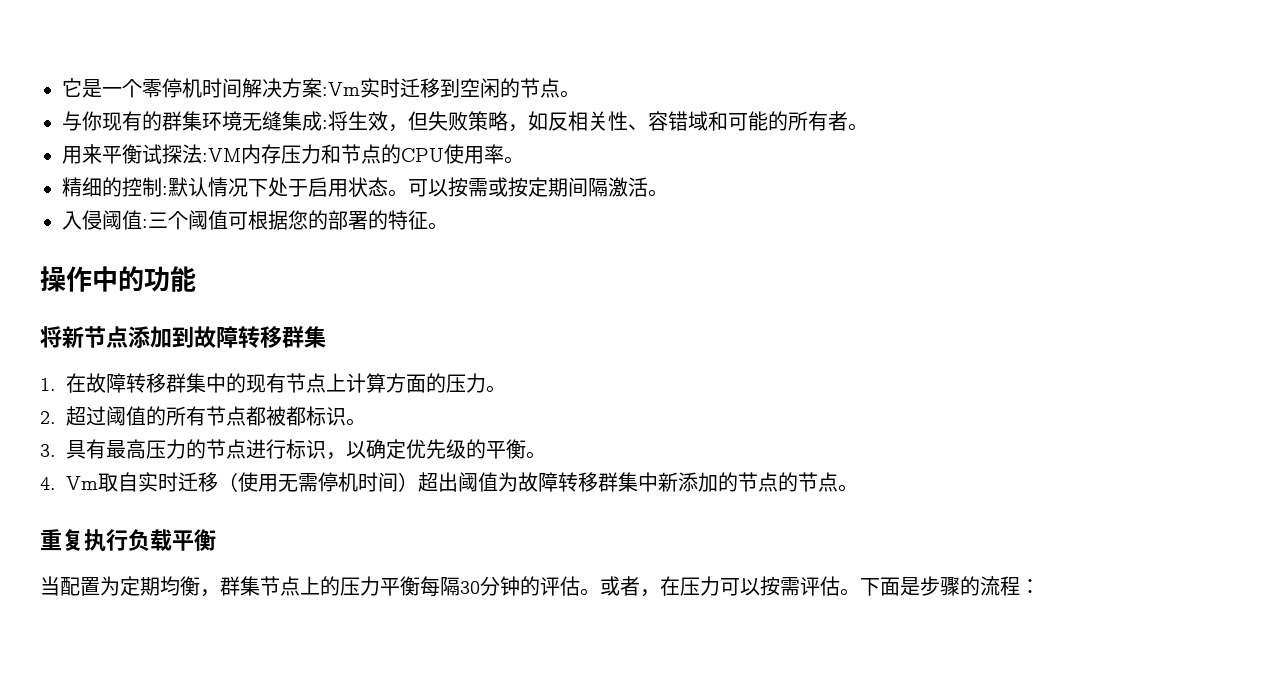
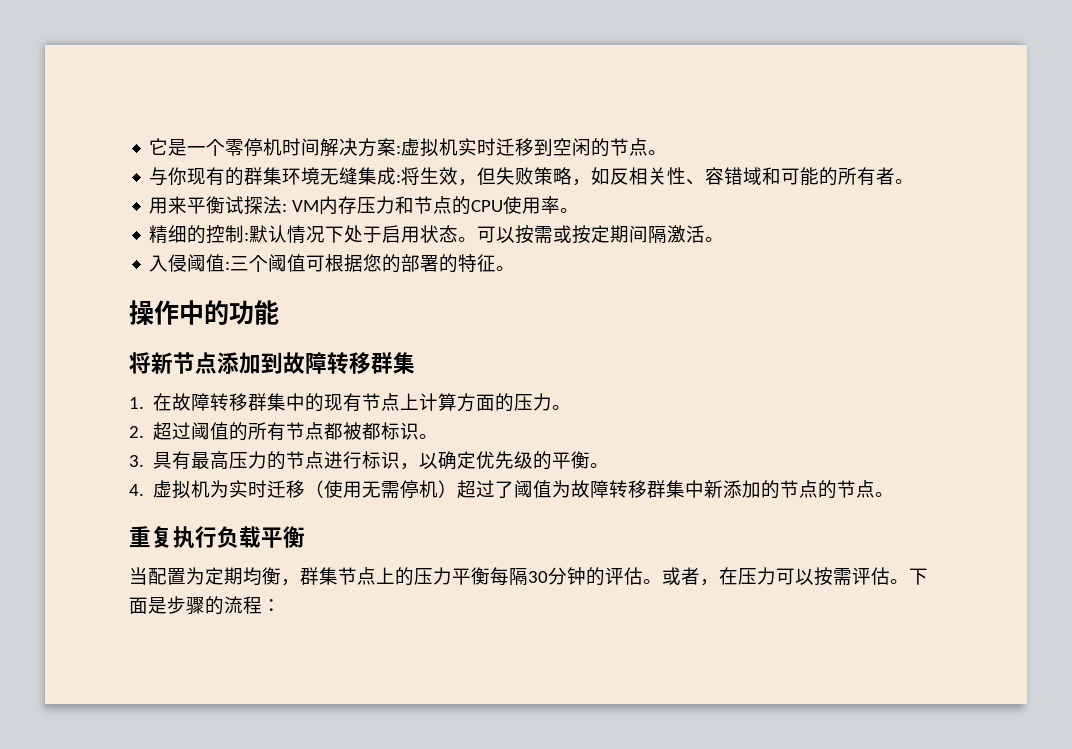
[322,82,360,96] :Vm -> [396,138,459,157] :虚拟机
[202,148,241,162] :VM -> [282,200,320,212] : VM
[66,472,139,492] Vm取自 -> [153,480,230,499] 虚拟机为
[358,472,459,492] 时间）超出 -> [438,480,515,498] ）超过了

